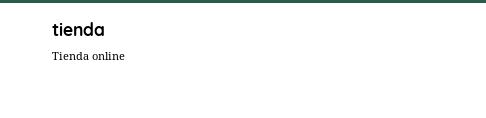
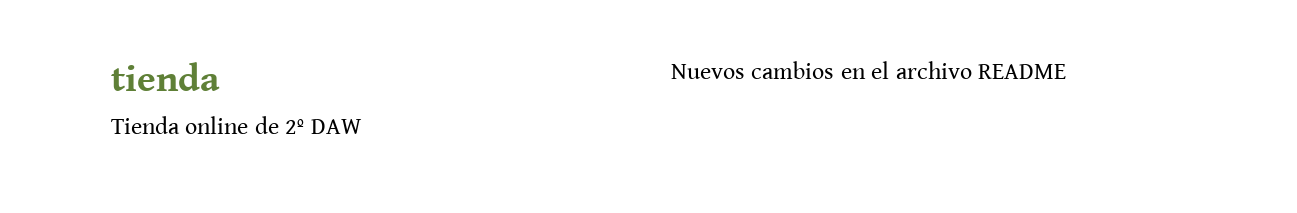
(125, 56) none -> [254,116,362,134] [671,61,1067,79] de 2º DAW // Nuevos cambios en el archivo README

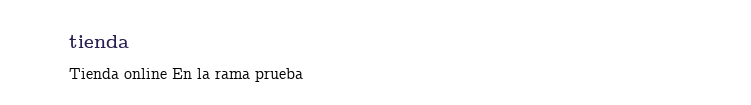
[254,116,362,134] [671,61,1067,79] de 2º DAW // Nuevos cambios en el archivo README -> [172,68,303,82] En la rama prueba

